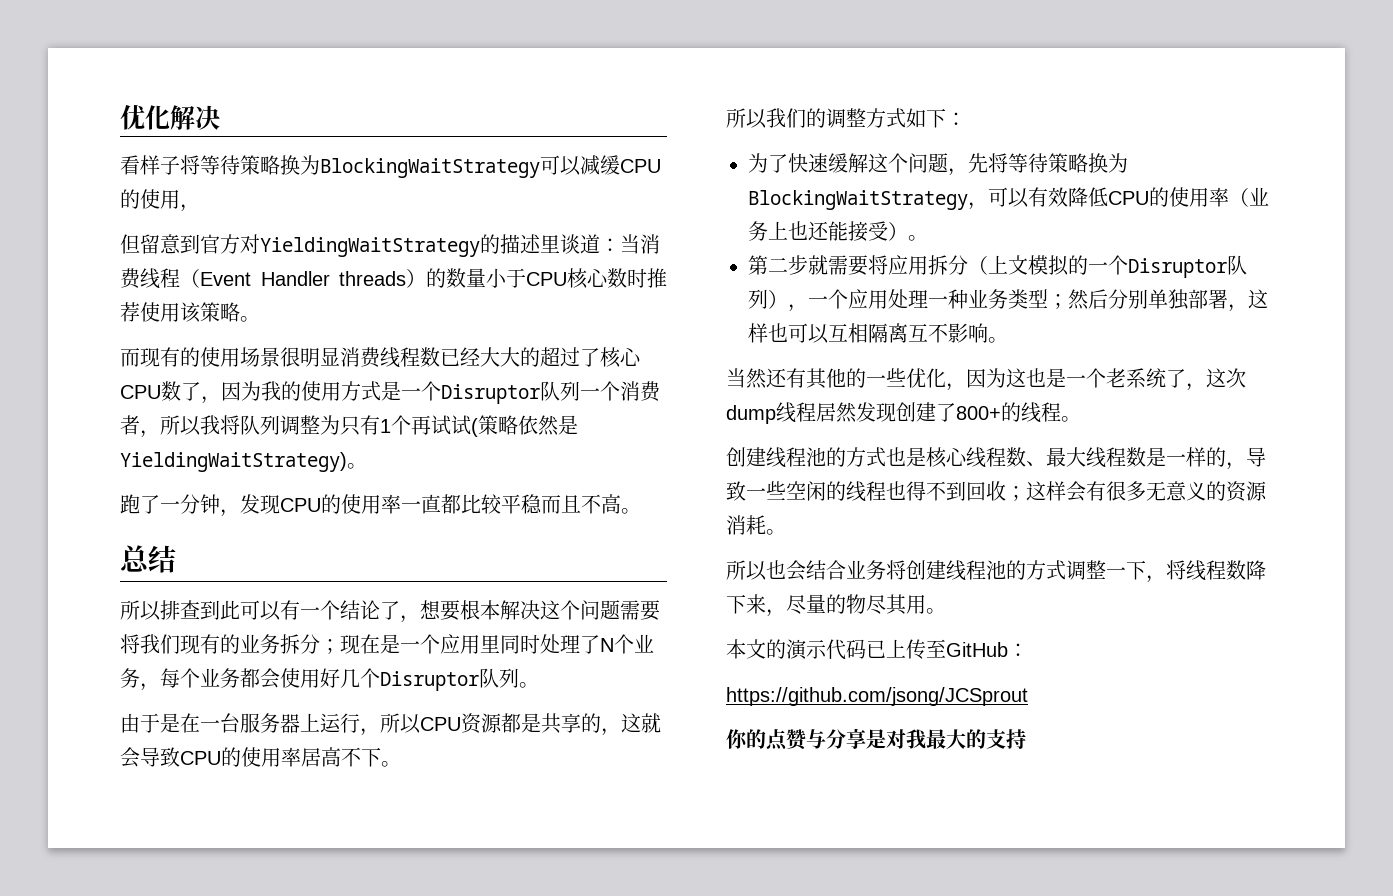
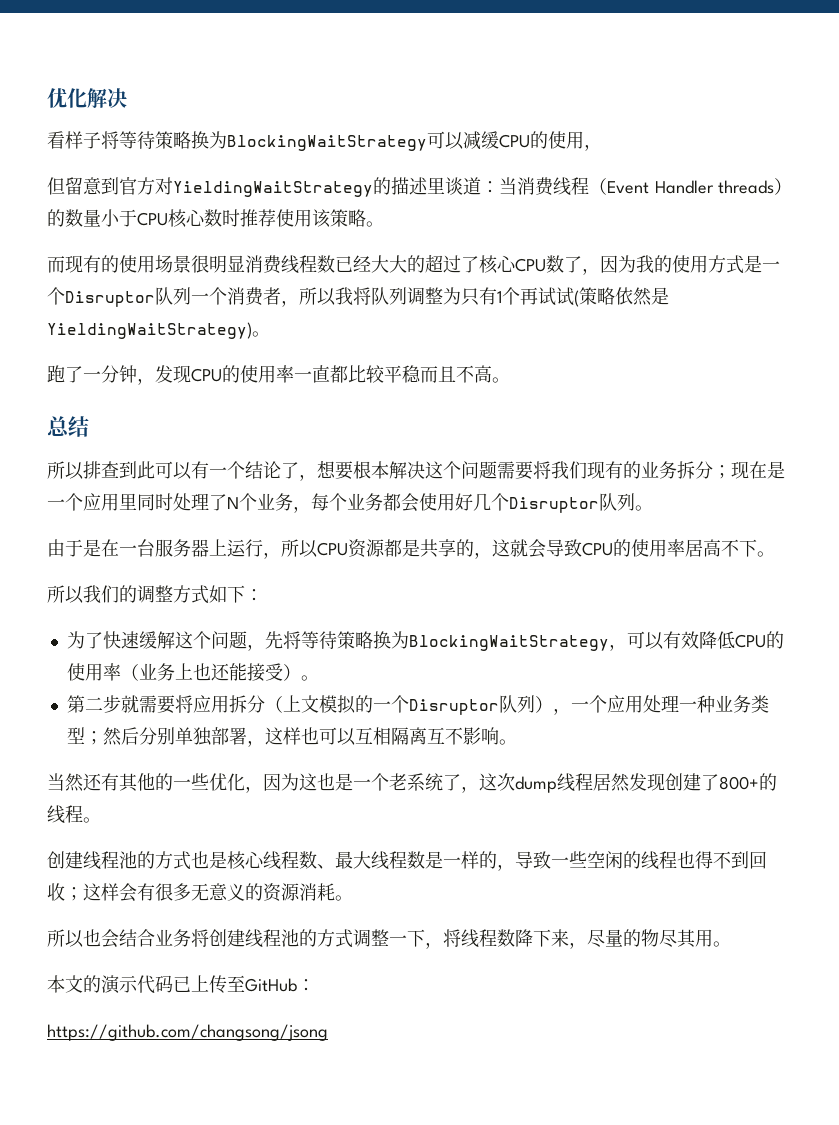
[726,687,1028,706] [726,728,1026,751] https://github.com/jsong/JCSprout // 你的点赞与分享是对我最大的支持 -> [47,1024,328,1041] https://github.com/changsong/jsong

